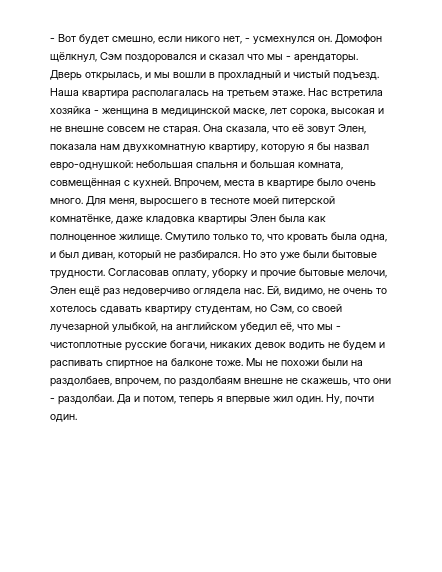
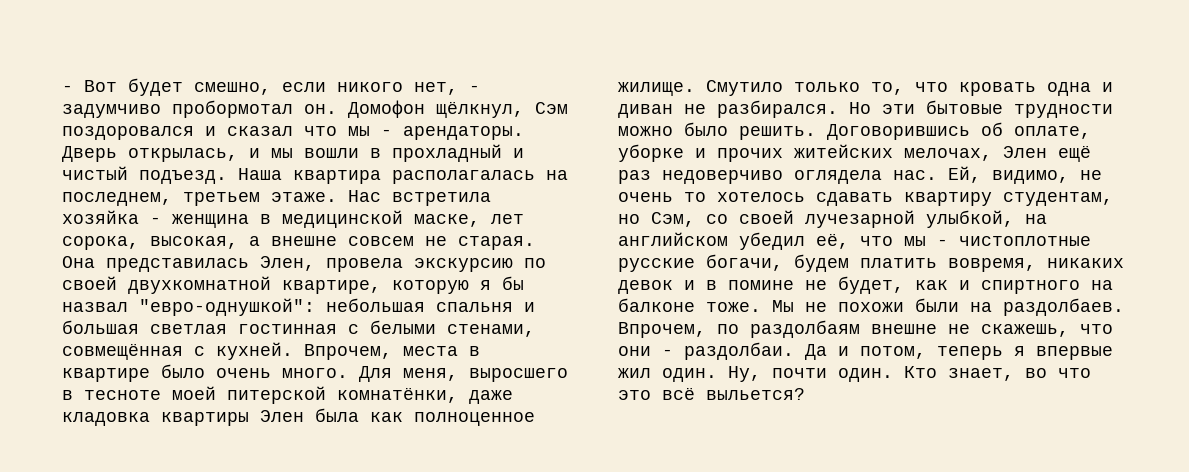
[253,36,315,44] усмехнулся -> [62,100,293,118] задумчиво пробормотал
(224, 93) none -> [62,192,172,206] последнем,
[331,108,384,114] [50,126,62,132] высокая и не -> [150,236,260,249] высокая, а
[226,124,366,134] [50,144,258,153] сказала, что её зовут Элен, показала нам двухкомнатную квартиру, -> [106,256,546,272] [62,276,381,294] представилась Элен, провела экскурсию по своей двухкомнатной квартире,
[50,160,133,171] евро-однушкой: -> [139,298,315,316] "евро-однушкой":
[298,162,343,170] комната, -> [150,320,535,337] светлая гостинная с белыми стенами,
[50,214,113,224] комнатёнке, -> [337,387,458,403] комнатёнки,
[331,232,387,242] [50,250,377,261] [50,268,387,279] была одна, и был диван, который не разбирался. Но это уже были бытовые трудности. Согласовав оплату, уборку и прочие бытовые мелочи, -> [1047,82,1113,96] [618,100,1113,118] [618,122,1091,140] [618,144,992,162] одна и диван не разбирался. Но эти бытовые трудности можно было решить. Договорившись об оплате, уборке и прочих житейских мелочах,
[210,340,385,350] [50,360,153,369] никаких девок водить не будем и распивать спиртное -> [794,254,1124,272] [618,276,1080,294] будем платить вовремя, никаких девок и в помине не будет, как и спиртного
[50,376,161,387] раздолбаев, впрочем, -> [1003,298,1124,316] [618,322,706,338] раздолбаев. Впрочем,
(77, 418) none -> [904,366,1091,381] [618,387,805,400] Кто знает, во что это всё выльется?

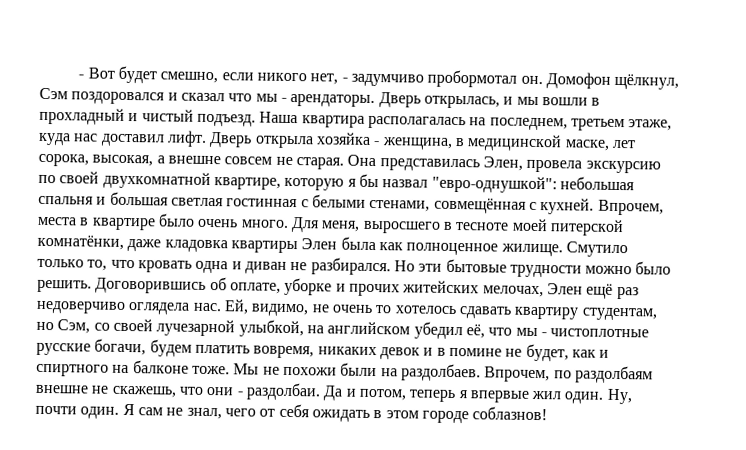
[271,190,491,206] этаже. Нас встретила -> [628,119,673,131] [38,130,314,149] этаже, куда нас доставил лифт. Дверь открыла
[172,214,249,228] женщина -> [381,137,453,150] женщина,
[904,366,1091,381] [618,387,805,400] Кто знает, во что это всё выльется? -> [122,403,548,424] Я сам не знал, чего от себя ожидать в этом городе соблазнов!

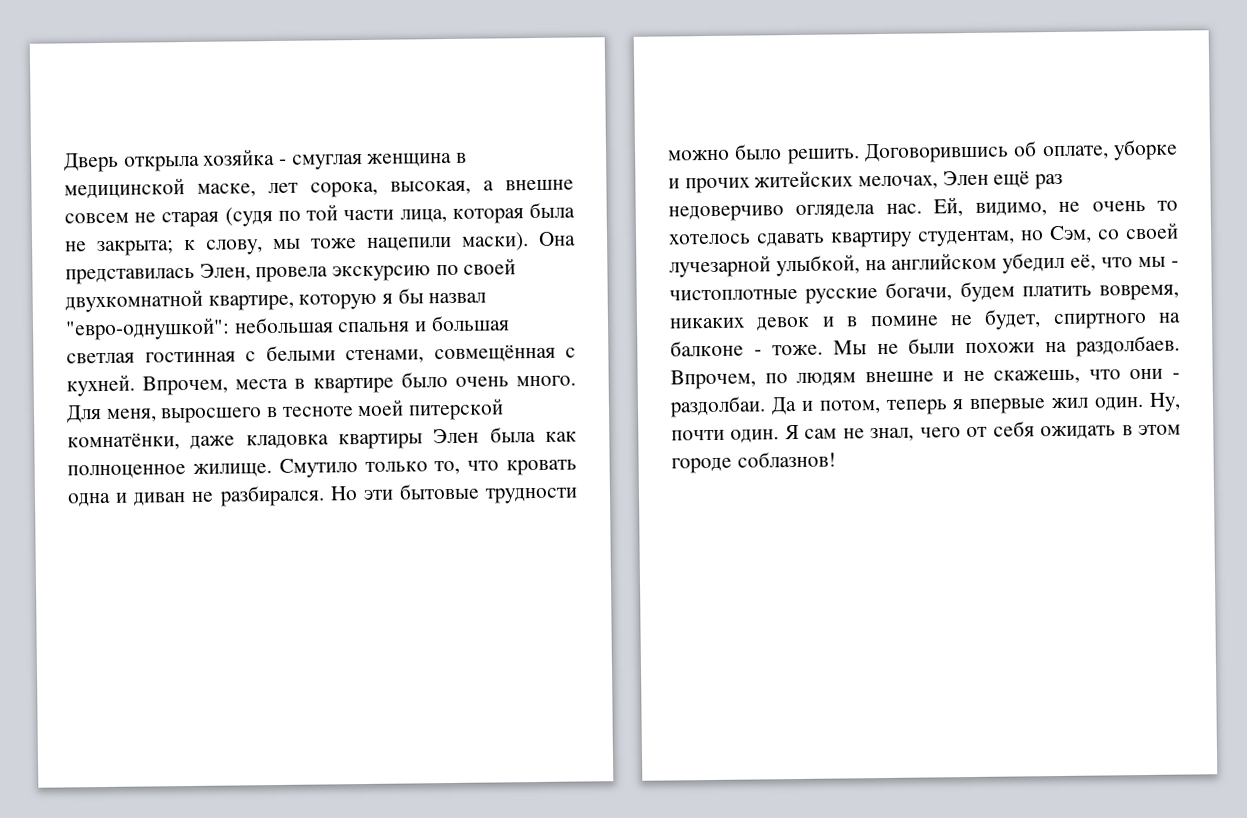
[78,65,680,90] [39,87,601,109] [39,107,673,132] [38,130,207,147] - Вот будет смешно, если никого нет, - задумчиво пробормотал он. Домофон щёлкнул, Сэм поздоровался и сказал что мы - арендаторы. Дверь открылась, и мы вошли в прохладный и чистый подъезд. Наша квартира располагалась на последнем, третьем этаже, куда нас доставил лифт. -> (64, 162) none
[381,137,453,150] женщина, -> [291,152,453,170] смуглая женщина
[295,157,344,170] старая. -> [161,202,575,228] [65,232,529,257] старая (судя по той части лица, которая была не закрыта; к слову, мы тоже нацепили маски).
[571,349,610,358] как и -> (1042, 319) none
(189, 367) none -> [753,349,762,356] -
[282,362,378,377] похожи были -> [908,338,1036,354] были похожи
[574,365,653,384] [35,384,89,394] раздолбаям внешне -> [796,371,955,387] людям внешне и

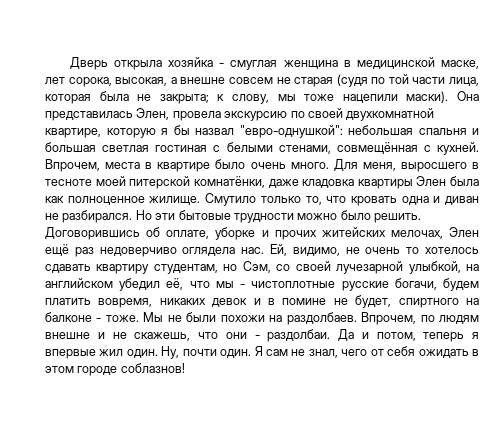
[144,351,236,363] гостинная -> [155,145,208,152] гостиная

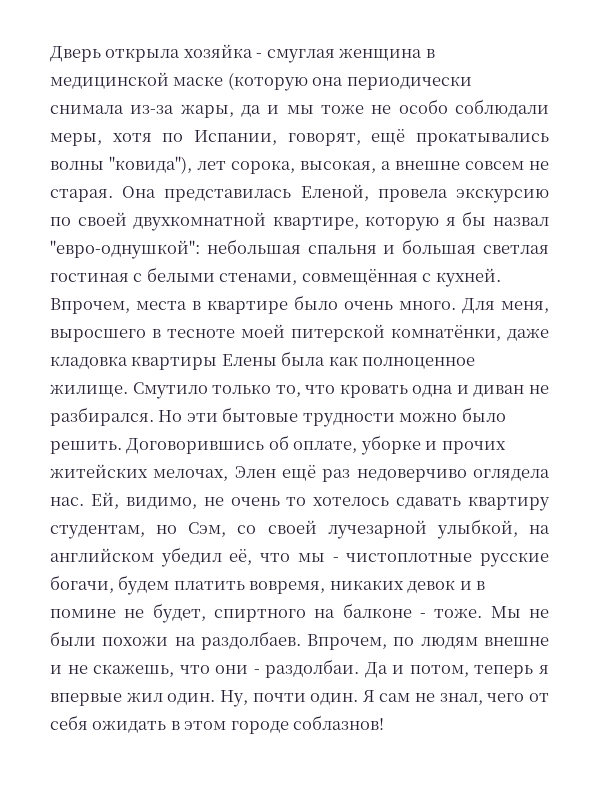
[441,60,479,69] маске, -> [173,72,472,91] [50,99,549,118] [50,129,549,146] [50,156,192,174] маске (которую она периодически снимала из-за жары, да и мы тоже не особо соблюдали меры, хотя по Испании, говорят, ещё прокатывались волны "ковида"),
[294,74,479,87] [45,91,449,104] старая (судя по той части лица, которая была не закрыта; к слову, мы тоже нацепили маски). -> [50,189,113,202] старая.
[136,108,170,120] Элен, -> [300,184,369,201] Еленой,
[416,176,447,186] Элен -> [221,354,277,366] Елены

